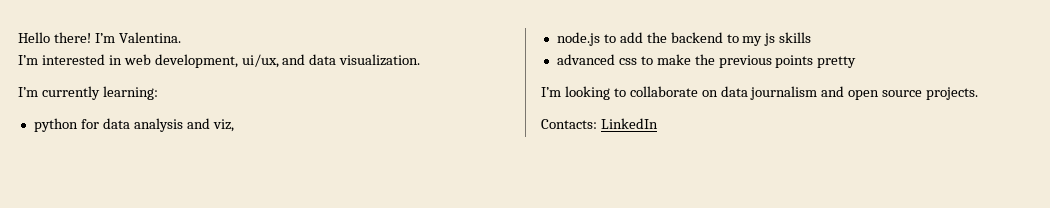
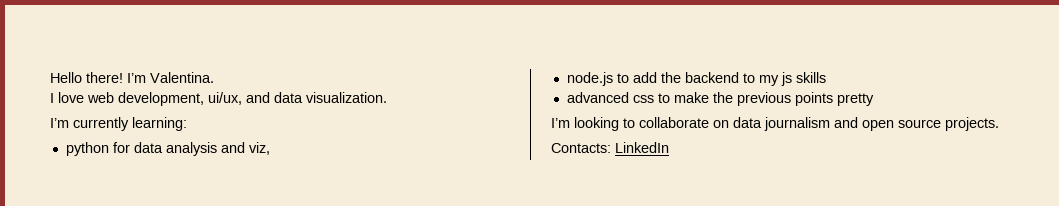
[18,54,122,65] I’m interested in -> [50,92,84,103] I love

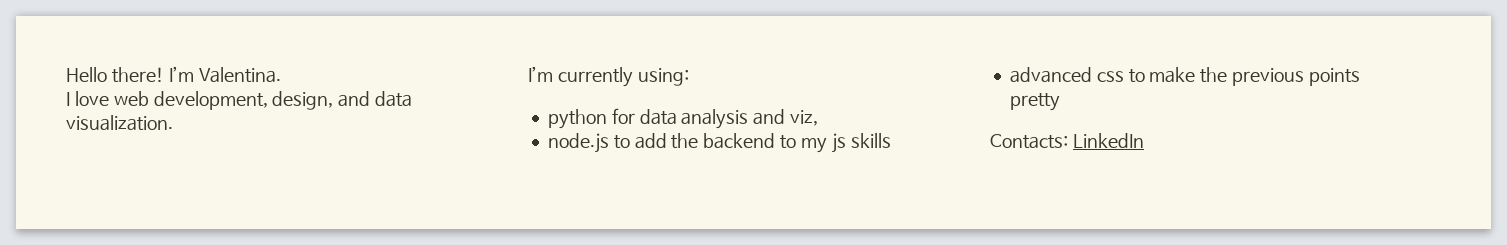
[208,92,242,105] ui/ux, -> [272,91,334,110] design,
[132,117,187,131] learning: -> [637,68,689,86] using:
[551,117,999,131] // I’m looking to collaborate on data journalism and open source projects. -> (1060, 102) none

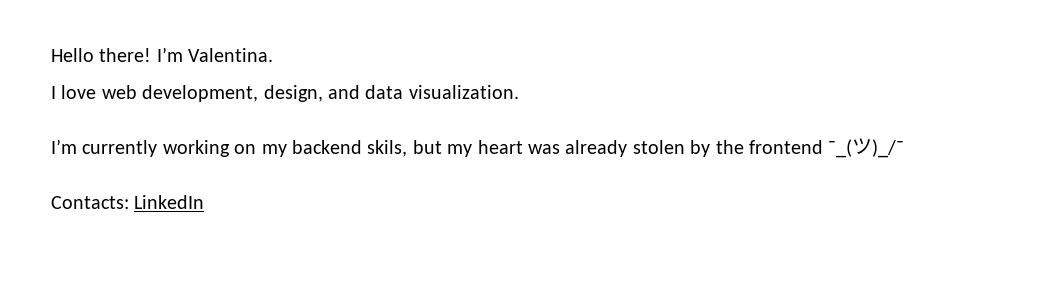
[637,68,689,86] [547,108,819,129] [547,133,891,153] [1009,67,1360,86] [1009,93,1060,111] using: // python for data analysis and viz, // node.js to add the backend to my js skills // advanced css to make the previous points pretty -> [162,138,905,158] working on my backend skils, but my heart was already stolen by the frontend ¯_(ツ)_/¯

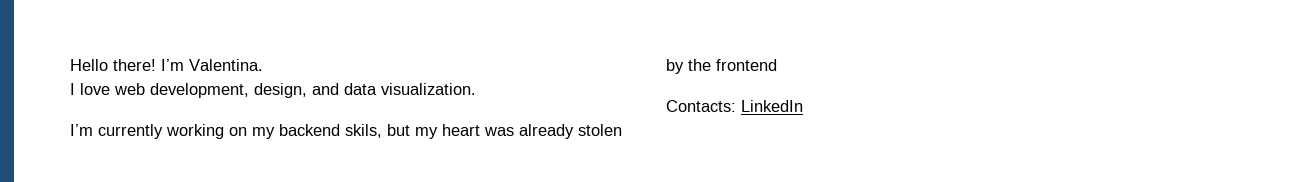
[828,138,905,158] ¯_(ツ)_/¯ -> (777, 65) none

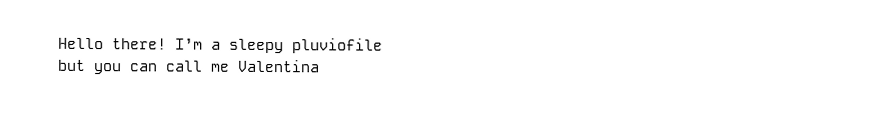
[189,59,263,71] [70,83,476,98] [70,124,622,139] [666,59,777,74] [666,100,803,112] Valentina. // I love web development, design, and data visualization. // I’m currently working on my backend skils, but my heart was already stolen by the frontend // Contacts: LinkedIn -> [211,38,383,54] [57,59,320,75] a sleepy pluviofile // but you can call me Valentina

